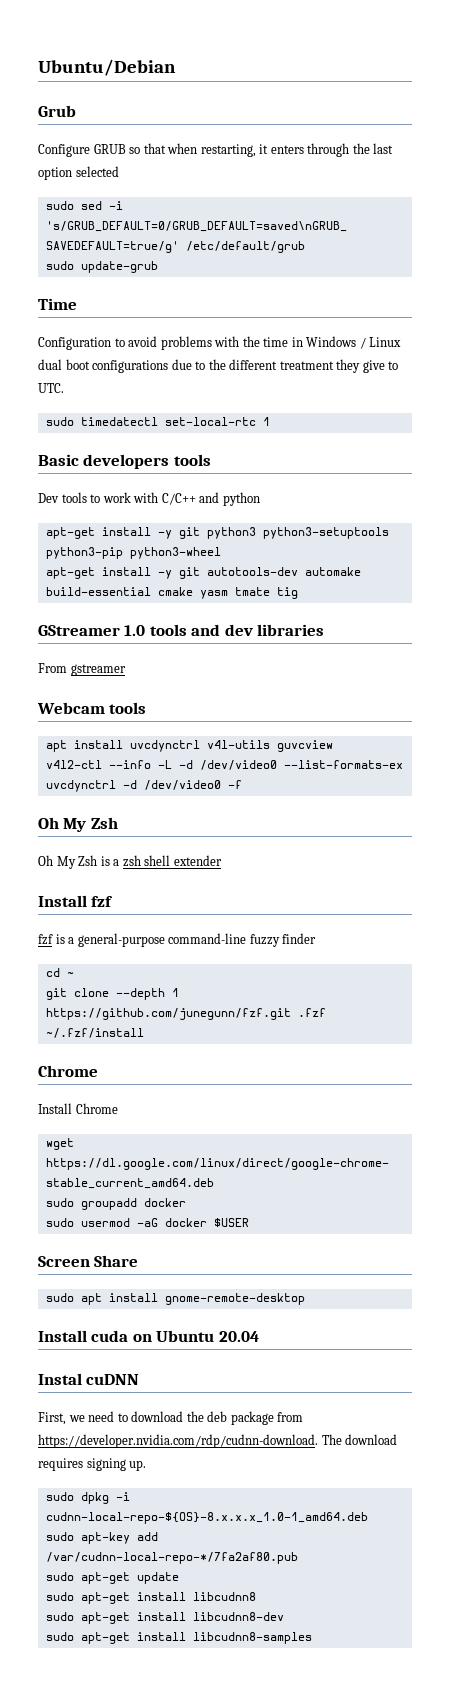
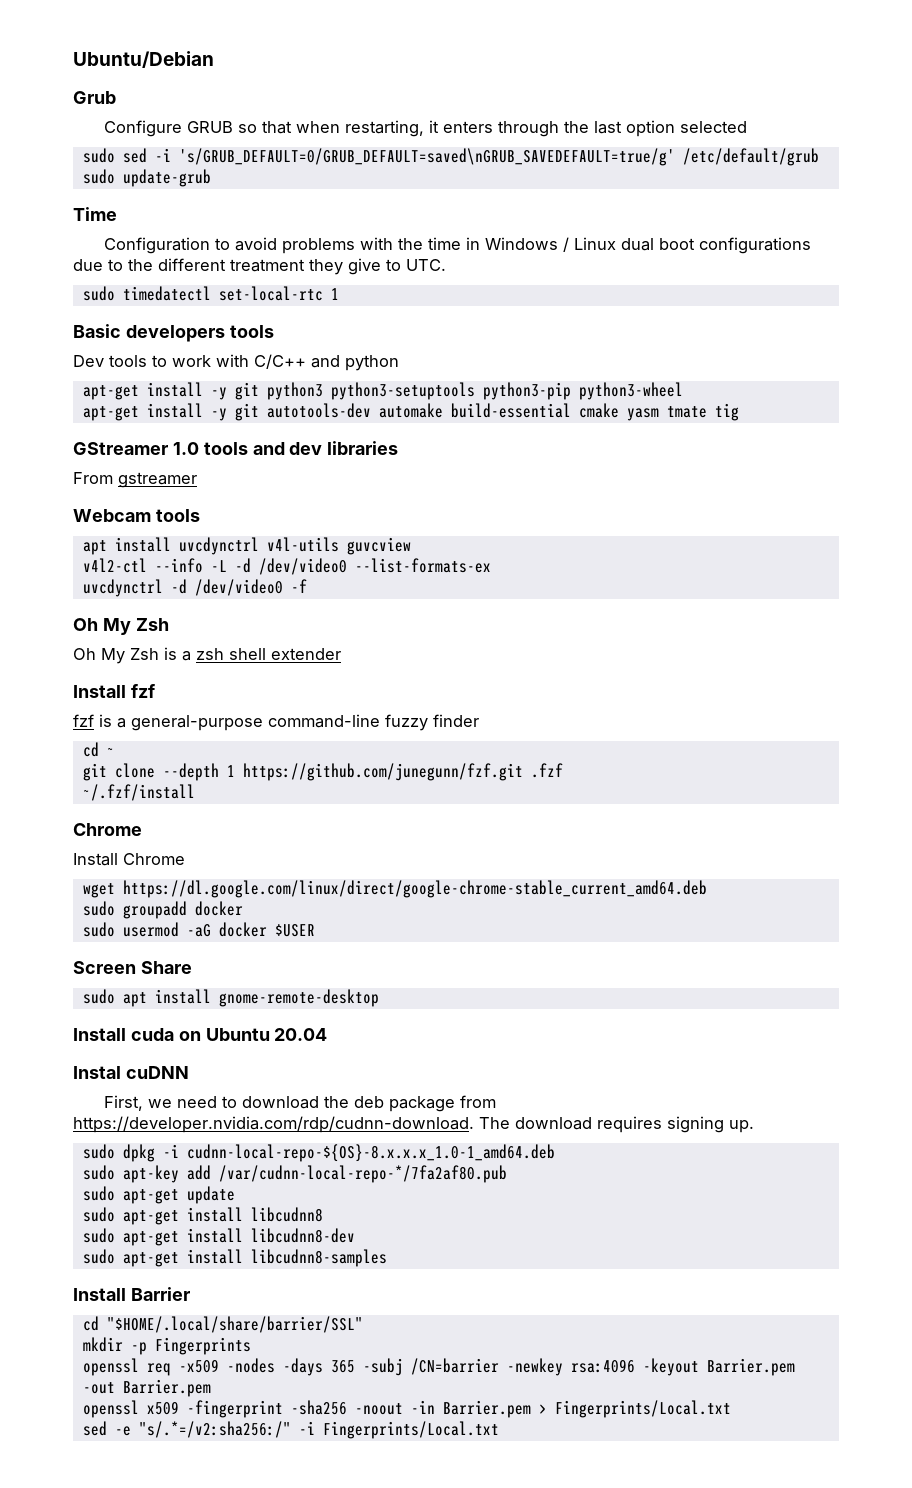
(312, 1638) none -> [73,1287,190,1301] [82,1316,363,1333] [82,1337,251,1355] [82,1358,795,1376] [82,1379,211,1397] [82,1400,731,1418] [82,1421,499,1439] // Install Barrier // cd "$HOME/.local/share/barrier/SSL" // mkdir -p Fingerprints // openssl req -x509 -nodes -days 365 -subj /CN=barrier -newkey rsa:4096 -keyout Barrier.pem -out Barrier.pem // openssl x509 -fingerprint -sha256 -noout -in Barrier.pem > Fingerprints/Local.txt // sed -e "s/.*=/v2:sha256:/" -i Fingerprints/Local.txt

